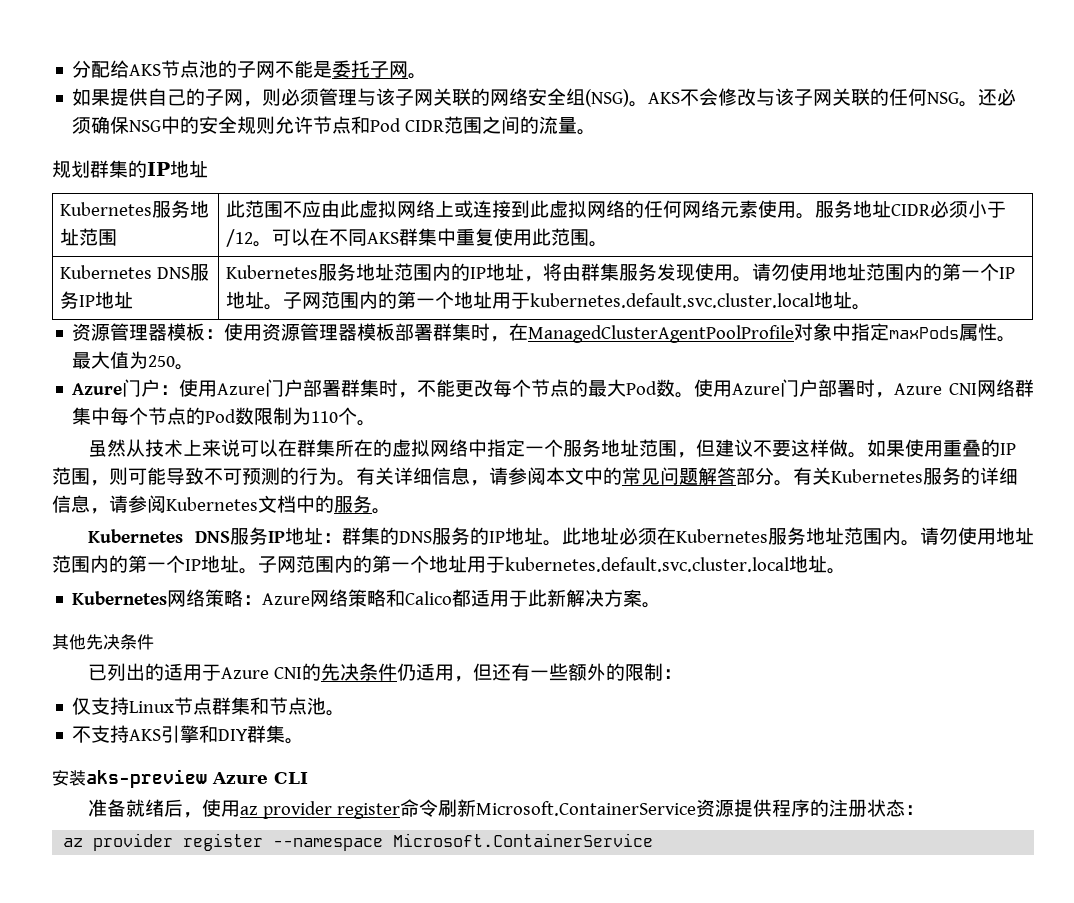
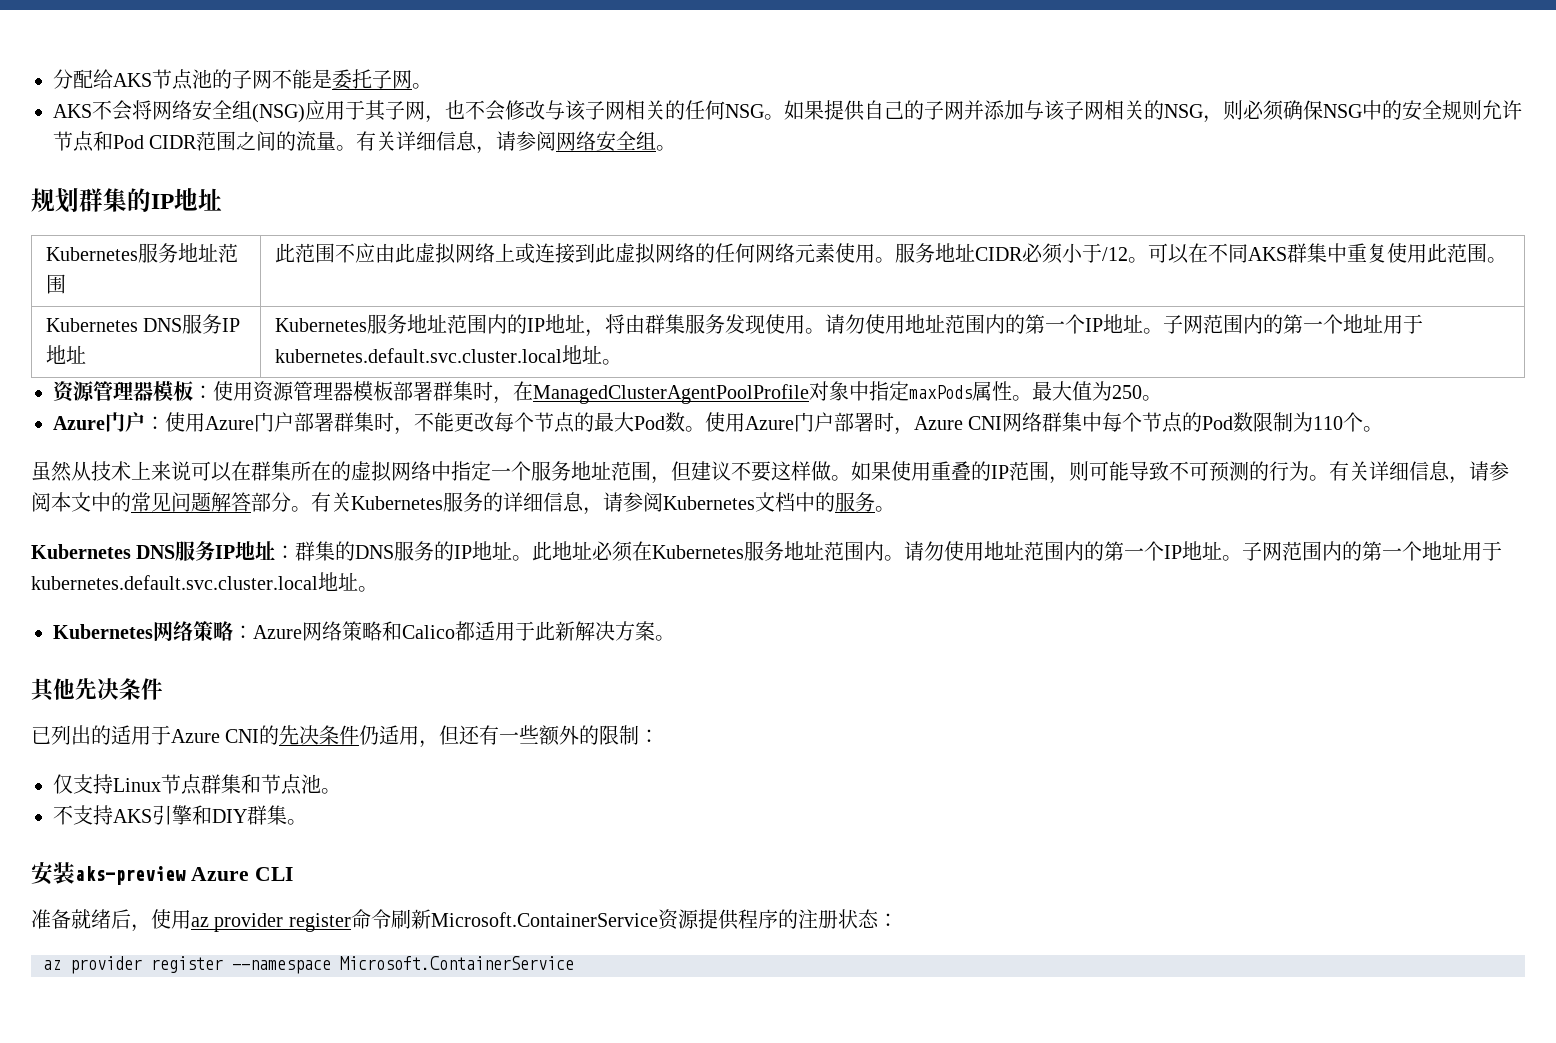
(428, 76) none -> [53,100,784,123] AKS不会将网络安全组(NSG)应用于其子网，也不会修改与该子网相关的任何NSG。
[243,88,998,107] ，则必须管理与该子网关联的网络安全组(NSG)。AKS不会修改与该子网关联的任何NSG。还 -> [964,100,1243,123] 并添加与该子网相关的NSG，则
(597, 132) none -> [356,131,677,154] 有关详细信息，请参阅网络安全组。

